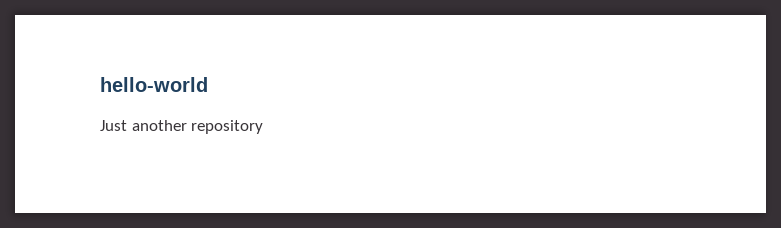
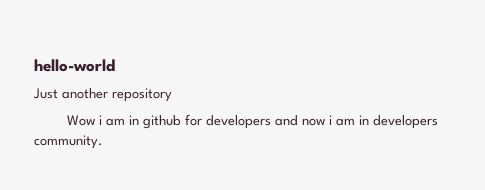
(264, 127) none -> [67,114,439,129] [34,135,103,149] // Wow i am in github for developers and now i am in developers community.

